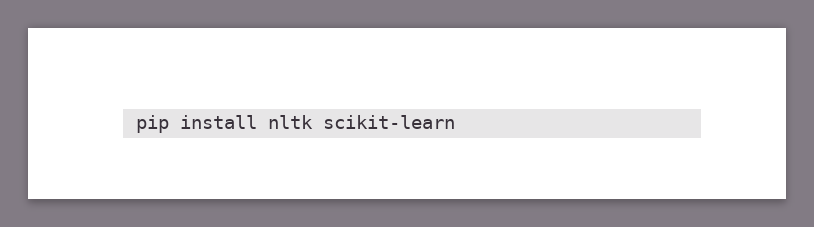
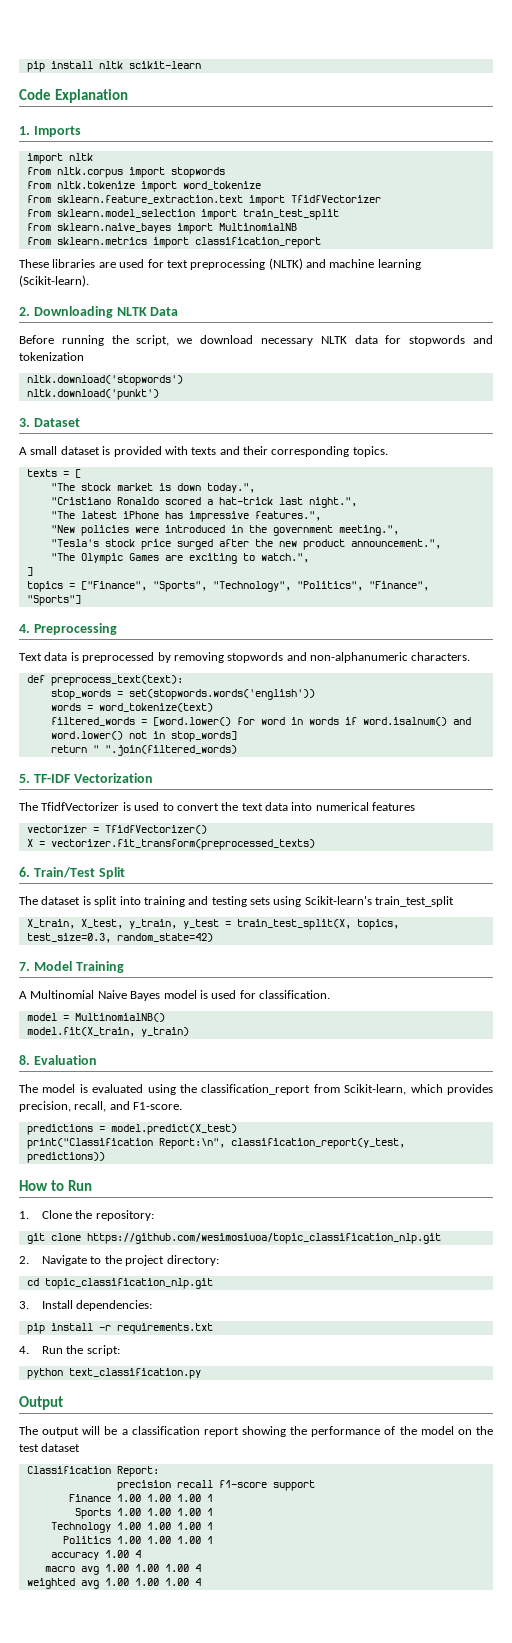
(455, 122) none -> [19,89,128,103] [19,126,81,137] [26,153,93,164] [26,167,225,178] [26,181,261,192] [26,195,381,206] [26,209,339,220] [26,223,297,234] [26,237,321,248] [19,258,421,270] [19,275,89,287] [19,306,179,318] [19,335,493,346] [19,352,84,361] [26,375,183,386] [26,389,159,400] [19,418,80,427] [19,446,388,457] [26,469,81,478] [50,483,255,493] [50,497,357,508] [50,511,321,522] [50,525,399,536] [50,539,441,550] [50,553,309,564] [26,567,33,576] [26,581,429,592] [26,595,81,606] [19,623,117,635] [19,652,471,663] [26,675,183,686] [50,689,315,700] [50,703,213,712] [50,717,471,726] [50,731,237,742] [50,745,237,756] [19,773,153,783] [19,802,416,811] [26,825,207,834] [26,839,315,850] [19,867,125,879] [19,896,455,907] [26,919,399,930] [26,933,213,943] [19,961,124,973] [19,990,330,1001] [26,1013,165,1022] [26,1027,189,1037] [19,1055,97,1065] [19,1084,493,1095] [19,1101,183,1112] [26,1124,237,1135] [26,1138,405,1149] [26,1152,105,1163] [19,1180,92,1191] [19,1210,154,1221] [26,1233,441,1244] [19,1255,219,1266] [26,1278,213,1289] [19,1300,153,1311] [26,1323,213,1334] [19,1345,120,1356] [26,1368,201,1379] [19,1396,63,1410] [19,1426,494,1437] [19,1443,81,1452] [26,1466,159,1477] [116,1480,315,1491] [68,1494,213,1502] [74,1508,213,1519] [50,1522,213,1533] [62,1536,213,1544] [50,1550,141,1560] [44,1564,201,1575] [26,1578,201,1589] // Code Explanation // 1. Imports // import nltk // from nltk.corpus import stopwords // from nltk.tokenize import word_tokenize // from sklearn.feature_extraction.text import TfidfVectorizer // from sklearn.model_selection import train_test_split // from sklearn.naive_bayes import MultinomialNB // from sklearn.metrics import classification_report // These libraries are used for text preprocessing (NLTK) and machine learning (Scikit-learn). // 2. Downloading NLTK Data // Before running the script, we download necessary NLTK data for stopwords and tokenization // nltk.download('stopwords') // nltk.download('punkt') // 3. Dataset // A small dataset is provided with texts and their corresponding topics. // texts = [ // "The stock market is down today.", // "Cristiano Ronaldo scored a hat-trick last night.", // "The latest iPhone has impressive features.", // "New policies were introduced in the government meeting.", // "Tesla's stock price surged after the new product announcement.", // "The Olympic Games are exciting to watch.", // ] // topics = ["Finance", "Sports", "Technology", "Politics", "Finance", "Sports"] // 4. Preprocessing // Text data is preprocessed by removing stopwords and non-alphanumeric characters. // def preprocess_text(text): // stop_words = set(stopwords.words('english')) // words = word_tokenize(text) // filtered_words = [word.lower() for word in words if word.isalnum() and word.lower() not in stop_words] // return " ".join(filtered_words) // 5. TF-IDF Vectorization // The TfidfVectorizer is used to convert the text data into numerical features // vectorizer = TfidfVectorizer() // X = vectorizer.fit_transform(preprocessed_texts) // 6. Train/Test Split // The dataset is split into training and testing sets using Scikit-learn's train_test_split // X_train, X_test, y_train, y_test = train_test_split(X, topics, test_size=0.3, random_state=42) // 7. Model Training // A Multinomial Naive Bayes model is used for classification. // model = MultinomialNB() // model.fit(X_train, y_train) // 8. Evaluation // The model is evaluated using the classification_report from Scikit-learn, which provides precision, recall, and F1-score. // predictions = model.predict(X_test) // print("Classification Report:\n", classification_report(y_test, predictions)) // How to Run // 1. Clone the repository: // git clone https://github.com/wesimosiuoa/topic_classification_nlp.git // 2. Navigate to the project directory: // cd topic_classification_nlp.git // 3. Install dependencies: // pip install -r requirements.txt // 4. Run the script: // python text_classification.py // Output // The output will be a classification report showing the performance of the model on the test dataset // Classification Report: // precision recall f1-score support // Finance 1.00 1.00 1.00 1 // Sports 1.00 1.00 1.00 1 // Technology 1.00 1.00 1.00 1 // Politics 1.00 1.00 1.00 1 // accuracy 1.00 4 // macro avg 1.00 1.00 1.00 4 // weighted avg 1.00 1.00 1.00 4

